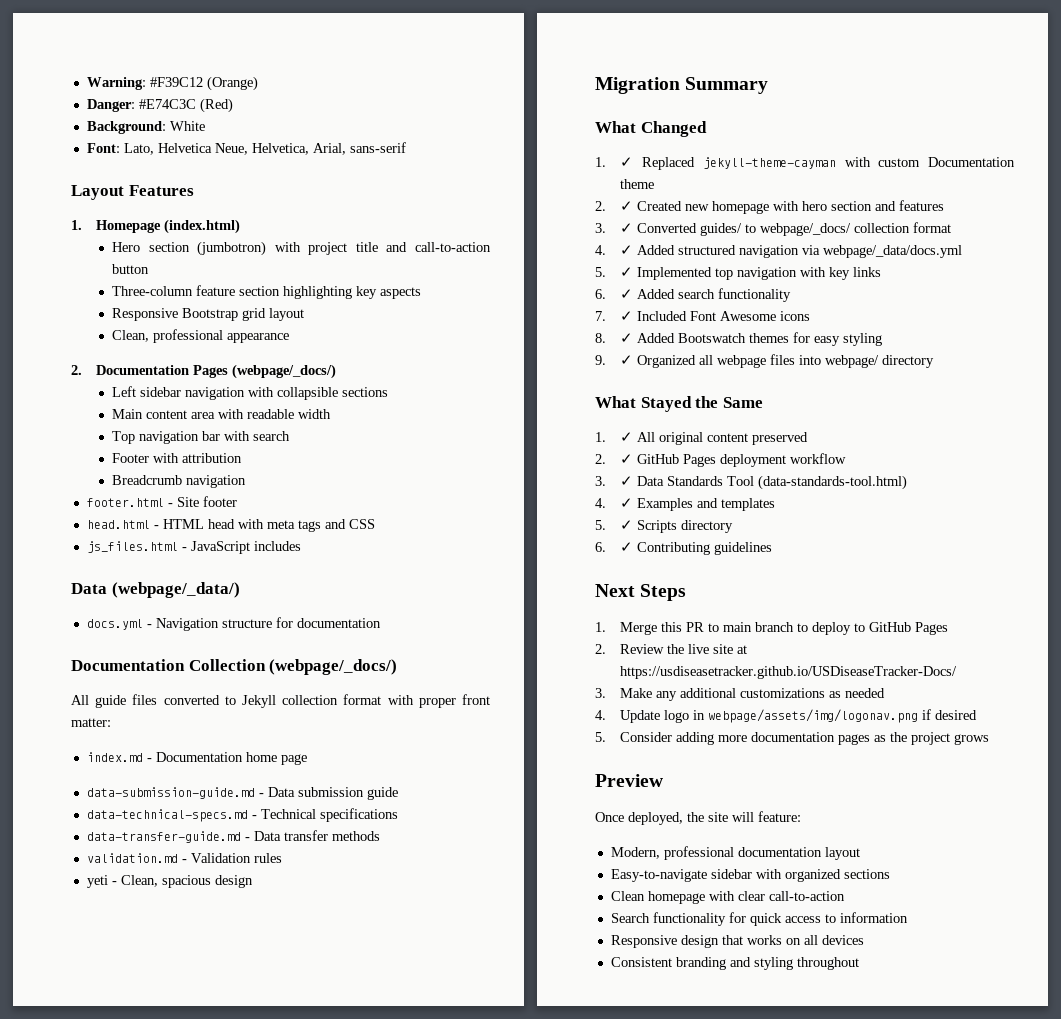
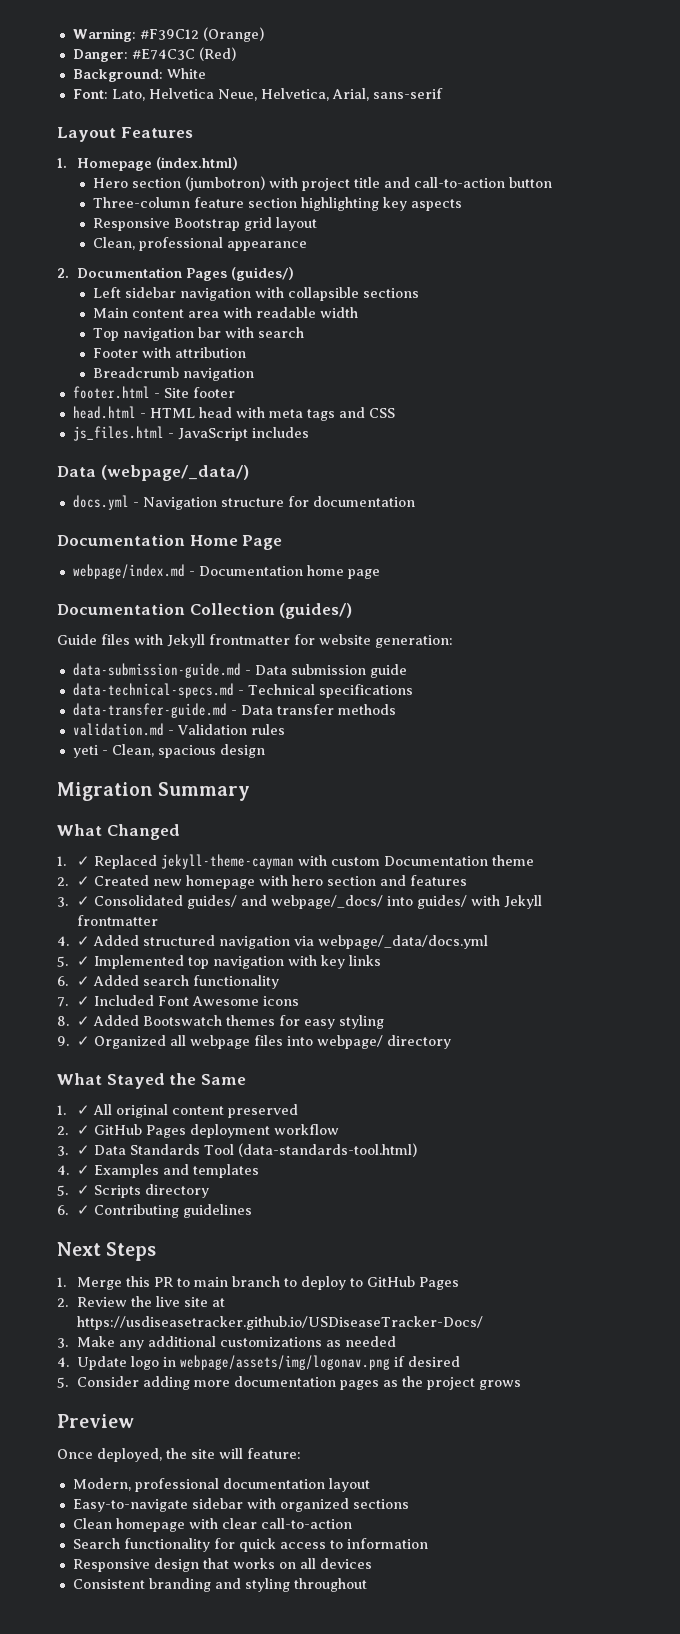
[232,364,337,379] (webpage/_docs/) -> [231,267,295,281] (guides/)
[188,659,398,675] [71,694,490,708] [71,718,111,727] [86,752,307,765] Collection (webpage/_docs/) // All guide files converted to Jekyll collection format with proper front matter: // index.md - Documentation home page -> [189,535,283,550] [72,564,380,579] [57,603,353,619] [57,634,453,648] Home Page // webpage/index.md - Documentation home page // Documentation Collection (guides/) // Guide files with Jekyll frontmatter for website generation:
[637,222,952,236] Converted guides/ to webpage/_docs/ collection format -> [94,895,543,909] [77,915,159,926] Consolidated guides/ and webpage/_docs/ into guides/ with Jekyll frontmatter

